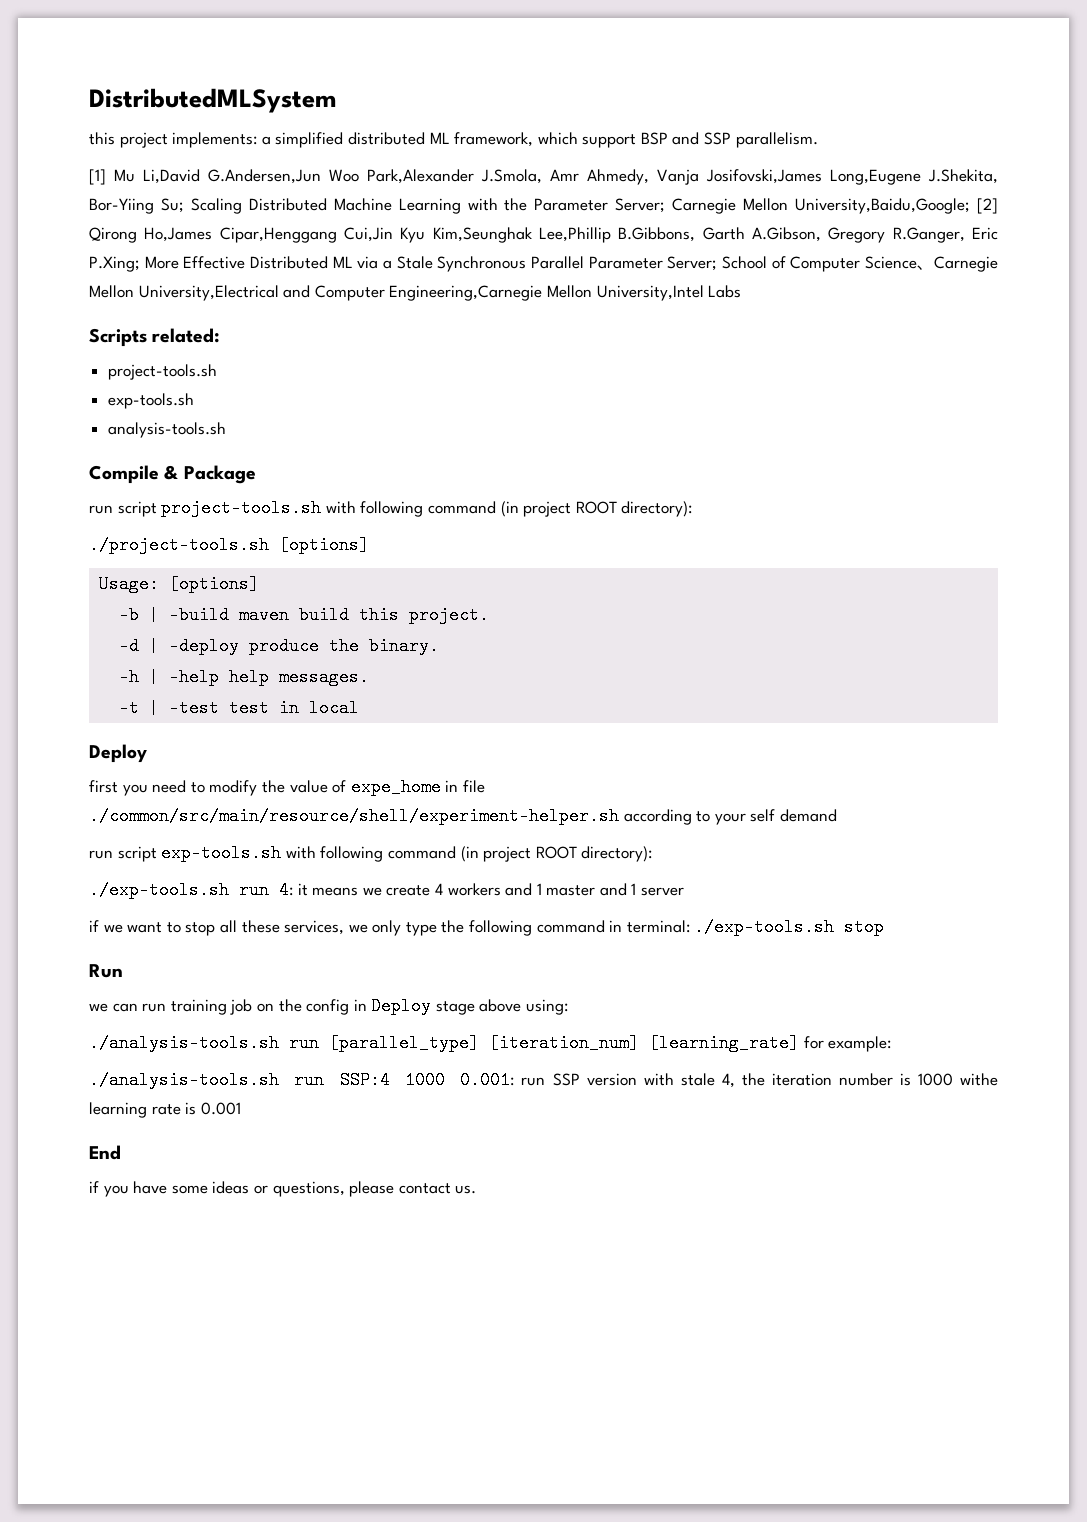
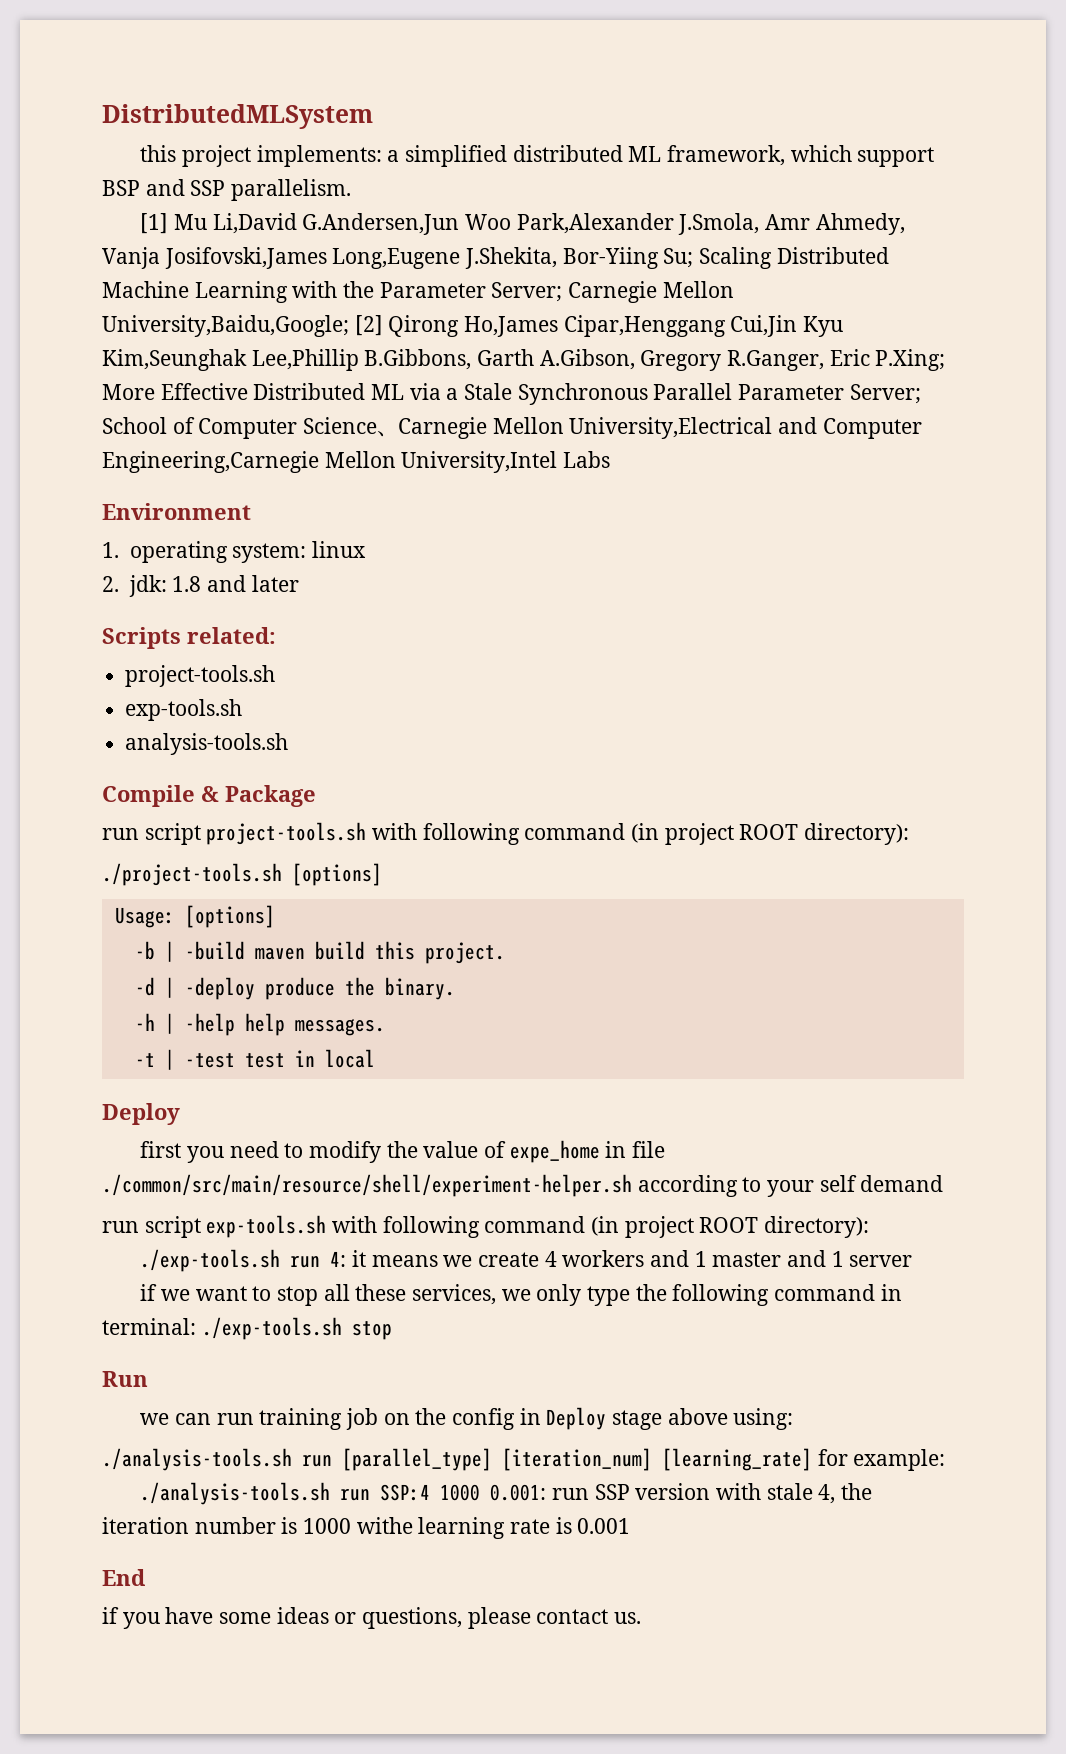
(742, 291) none -> [102,503,251,520] [102,541,367,563] [102,575,299,597] // Environment // 1. operating system: linux // 2. jdk: 1.8 and later

